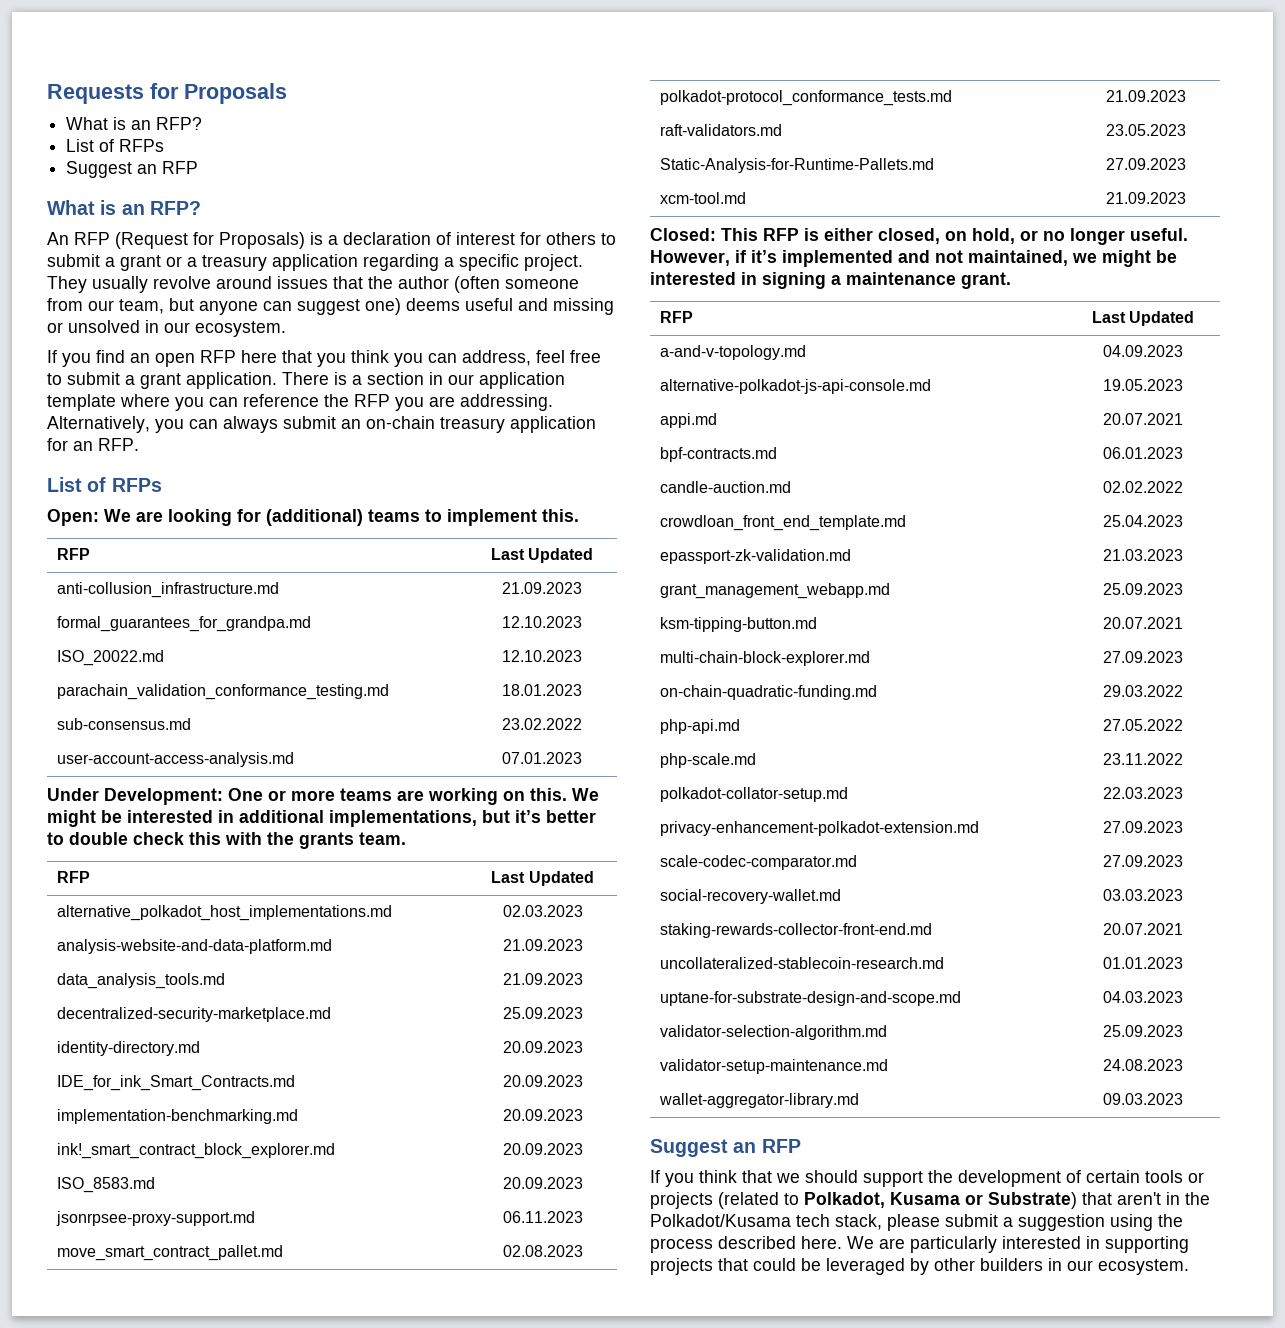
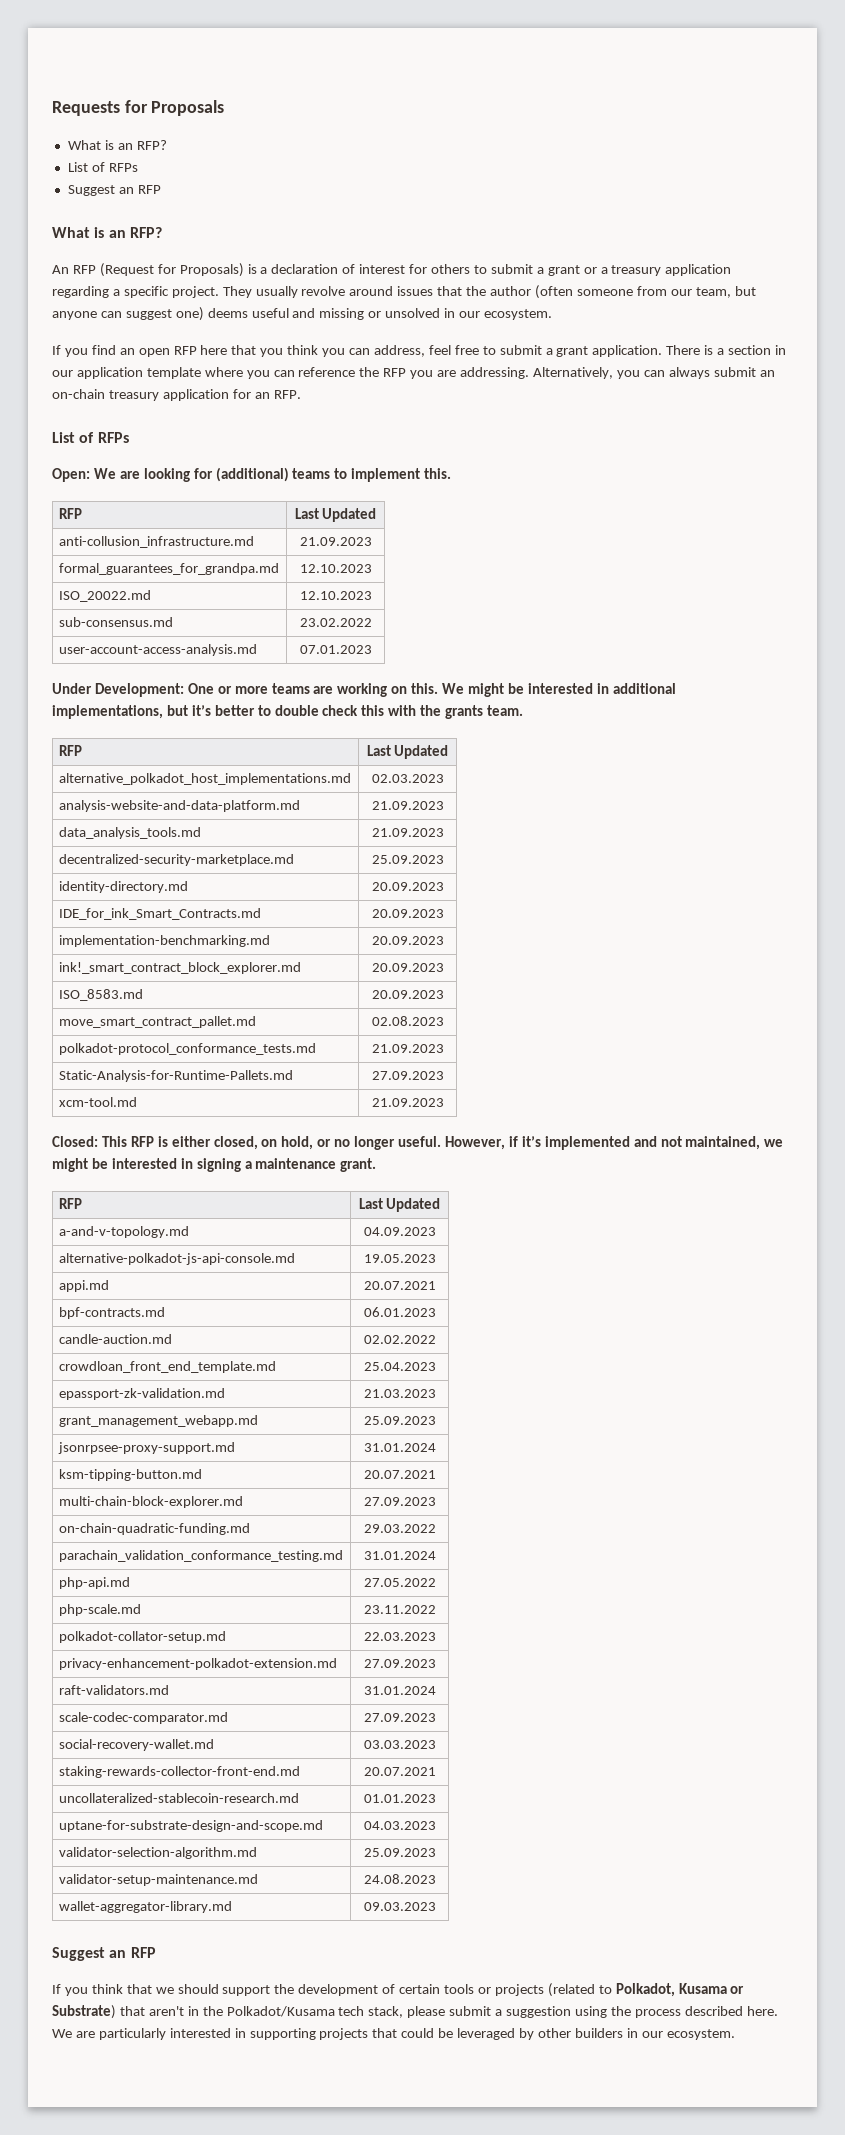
[57,684,390,700] [502,684,582,696] // parachain_validation_conformance_testing.md | 18.01.2023 -> (372, 595) none
[56,1211,256,1226] [502,1211,583,1223] // jsonrpsee-proxy-support.md | 06.11.2023 -> (444, 994) none
[660,124,783,136] [1105,124,1186,136] // raft-validators.md | 23.05.2023 -> (444, 1048) none
(1183, 589) none -> [57,1442,235,1454] [363,1443,436,1452] // jsonrpsee-proxy-support.md | 31.01.2024
(1183, 691) none -> [58,1550,343,1562] [363,1551,436,1560] // parachain_validation_conformance_testing.md | 31.01.2024
(1183, 827) none -> [58,1685,169,1695] [363,1686,436,1695] // raft-validators.md | 31.01.2024

